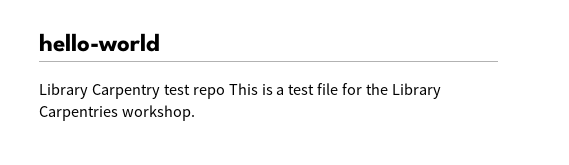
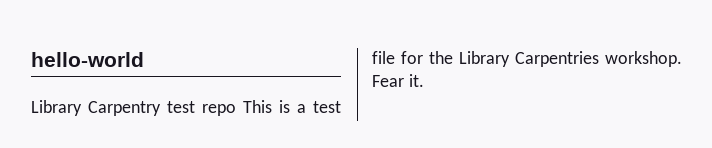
(195, 113) none -> [372,74,424,87] Fear it.

